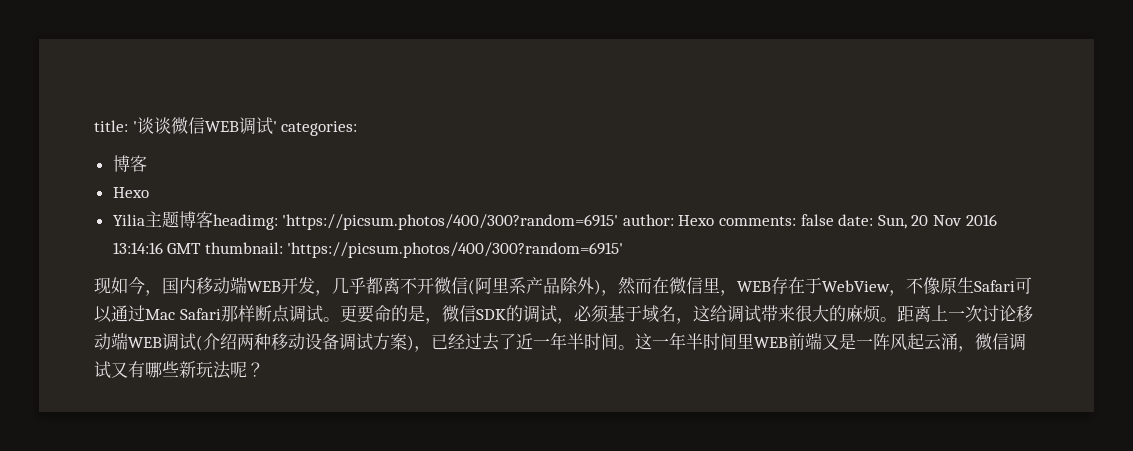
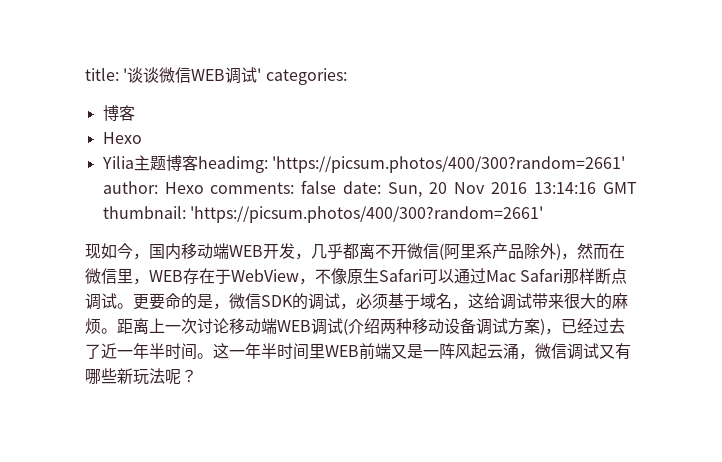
[282,214,619,230] 'https://picsum.photos/400/300?random=6915' -> [271,156,625,173] 'https://picsum.photos/400/300?random=2661'
[287,242,624,258] 'https://picsum.photos/400/300?random=6915' -> [189,206,543,223] 'https://picsum.photos/400/300?random=2661'

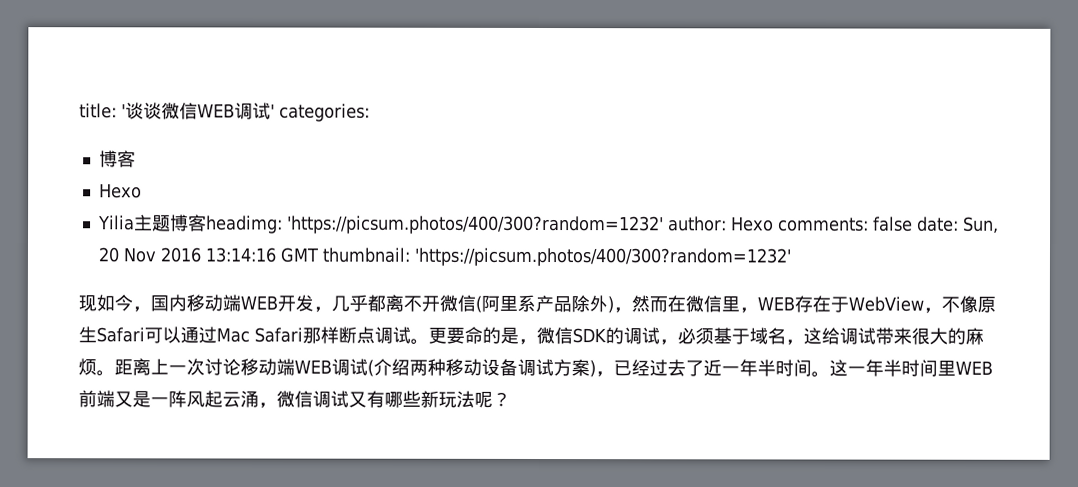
[271,156,625,173] 'https://picsum.photos/400/300?random=2661' -> [286,215,664,235] 'https://picsum.photos/400/300?random=1232'
[189,206,543,223] 'https://picsum.photos/400/300?random=2661' -> [413,247,791,267] 'https://picsum.photos/400/300?random=1232'

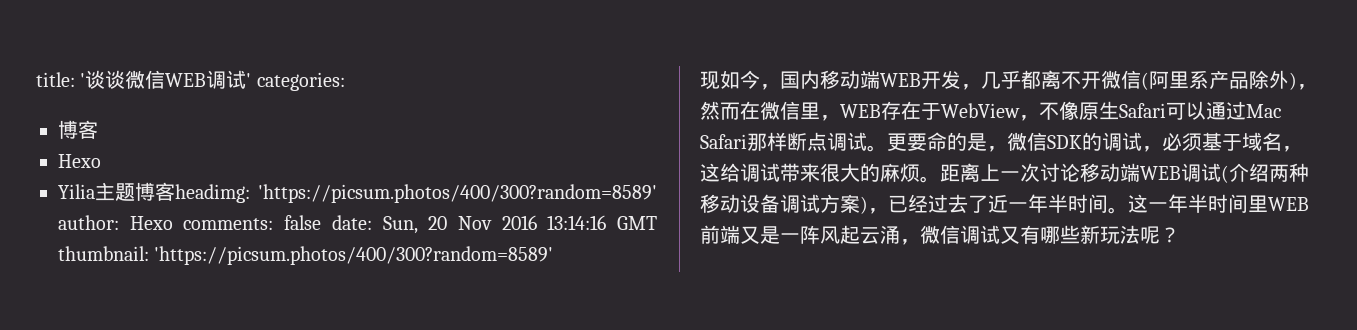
[286,215,664,235] 'https://picsum.photos/400/300?random=1232' -> [258,184,657,203] 'https://picsum.photos/400/300?random=8589'
[413,247,791,267] 'https://picsum.photos/400/300?random=1232' -> [154,246,554,265] 'https://picsum.photos/400/300?random=8589'

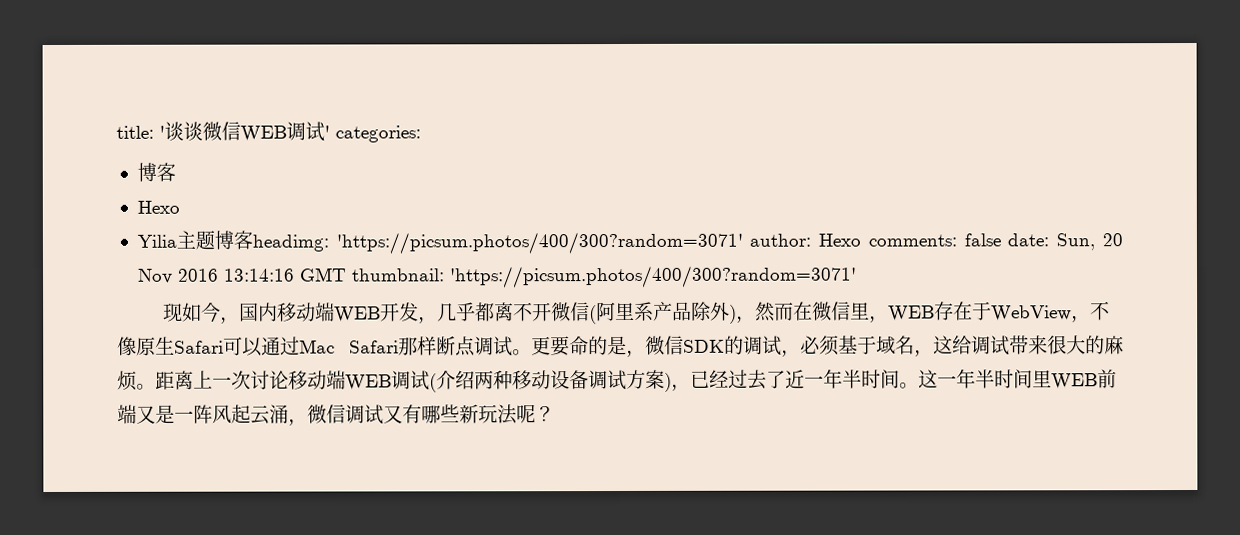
[258,184,657,203] 'https://picsum.photos/400/300?random=8589' -> [335,231,743,255] 'https://picsum.photos/400/300?random=3071'
[154,246,554,265] 'https://picsum.photos/400/300?random=8589' -> [448,265,857,289] 'https://picsum.photos/400/300?random=3071'

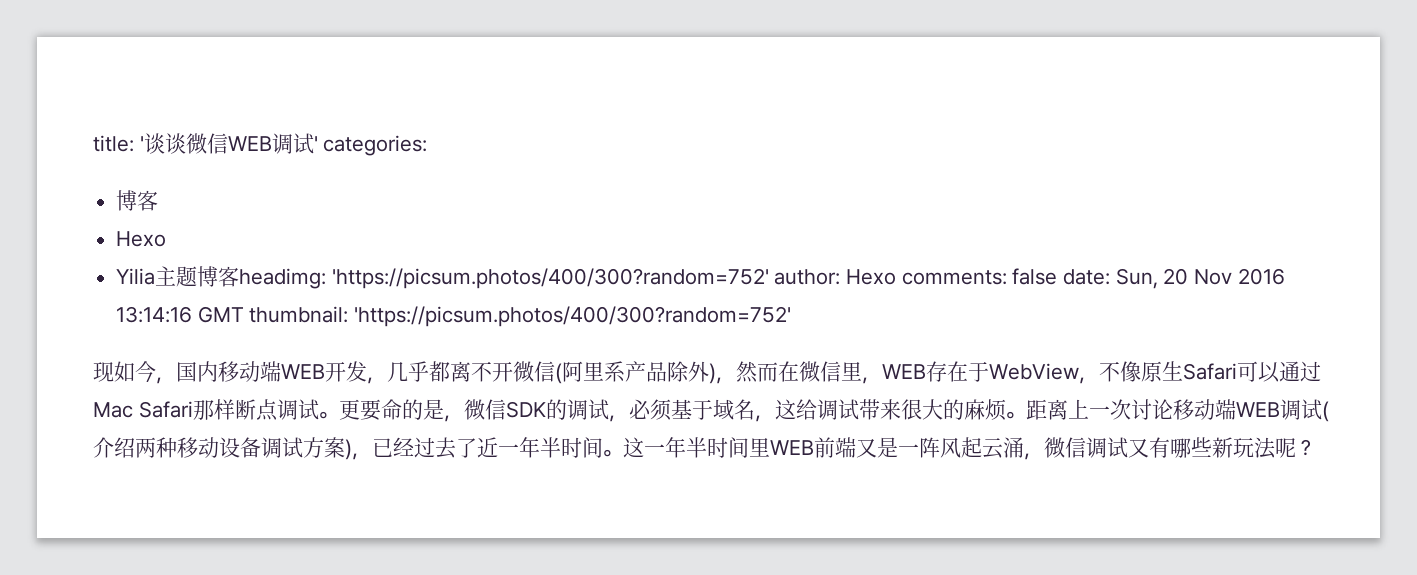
[335,231,743,255] 'https://picsum.photos/400/300?random=3071' -> [331,268,769,289] 'https://picsum.photos/400/300?random=752'
[448,265,857,289] 'https://picsum.photos/400/300?random=3071' -> [354,306,792,327] 'https://picsum.photos/400/300?random=752'

